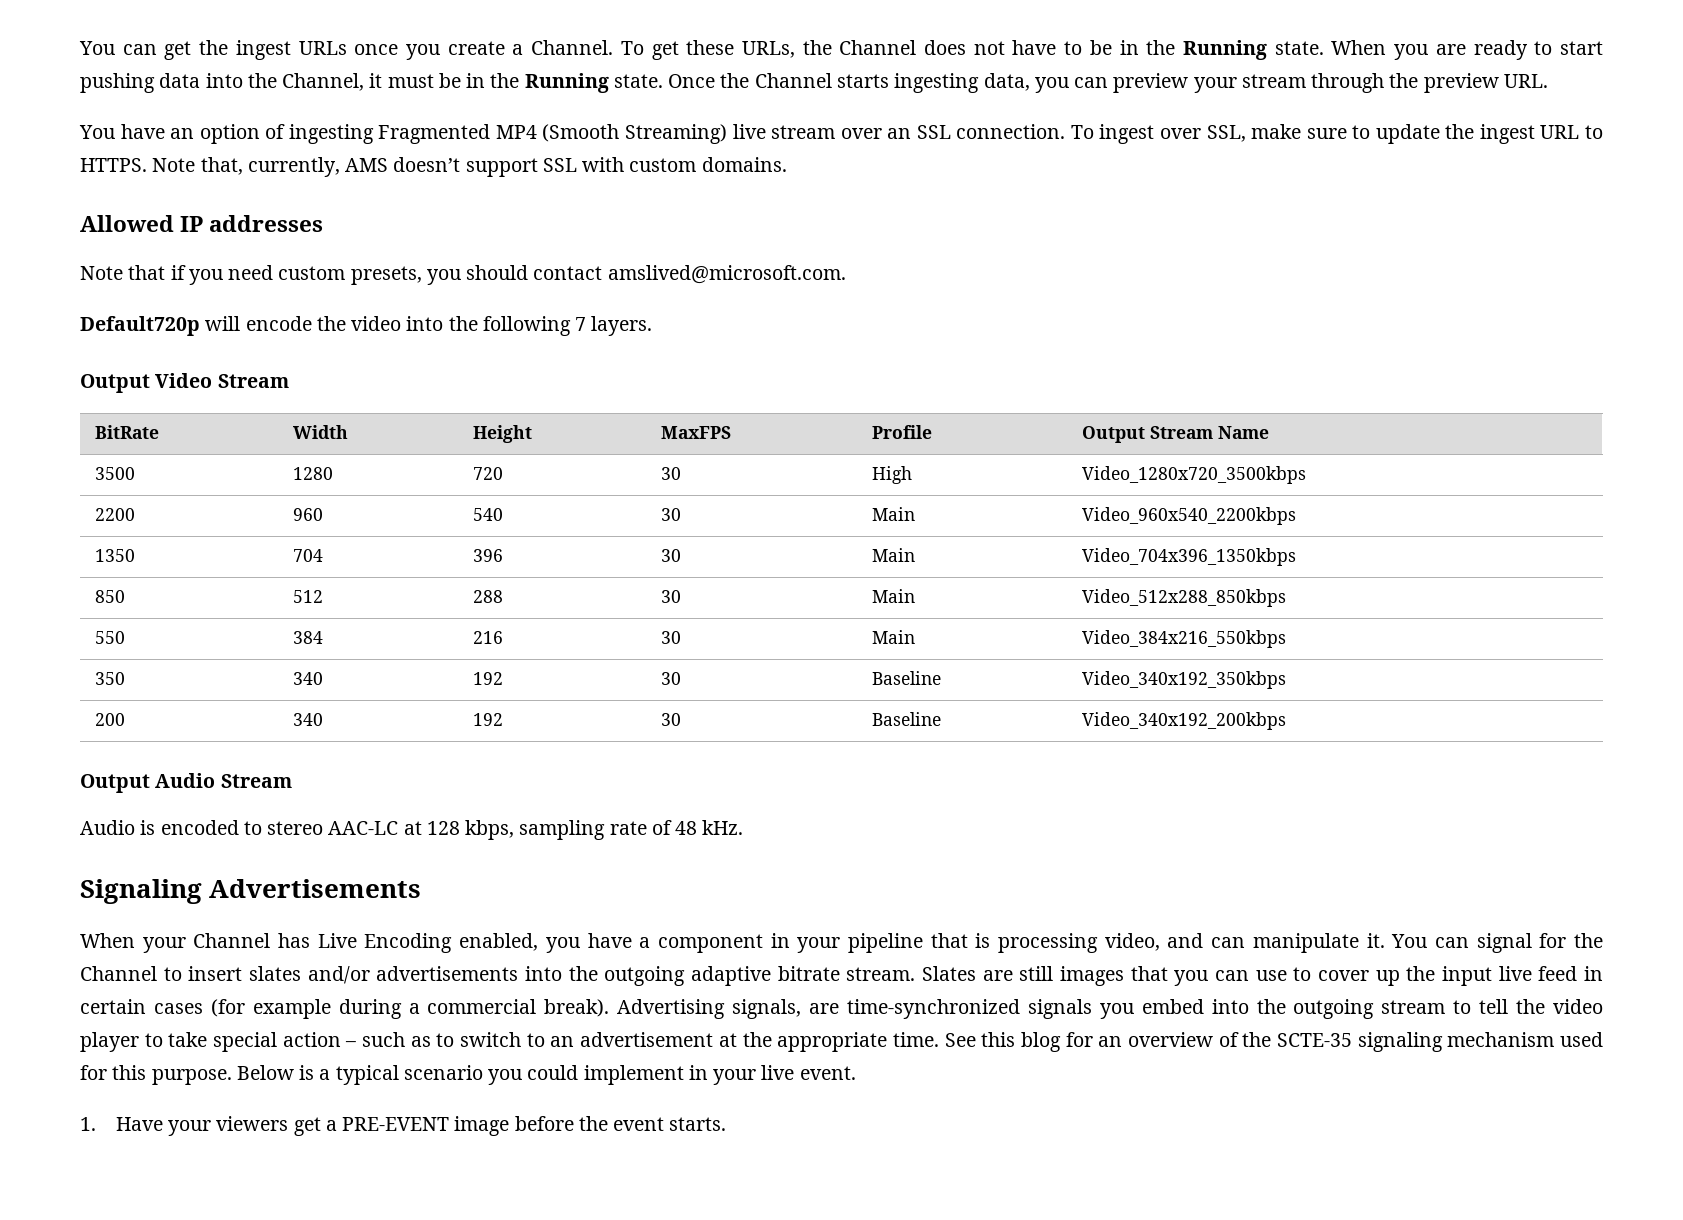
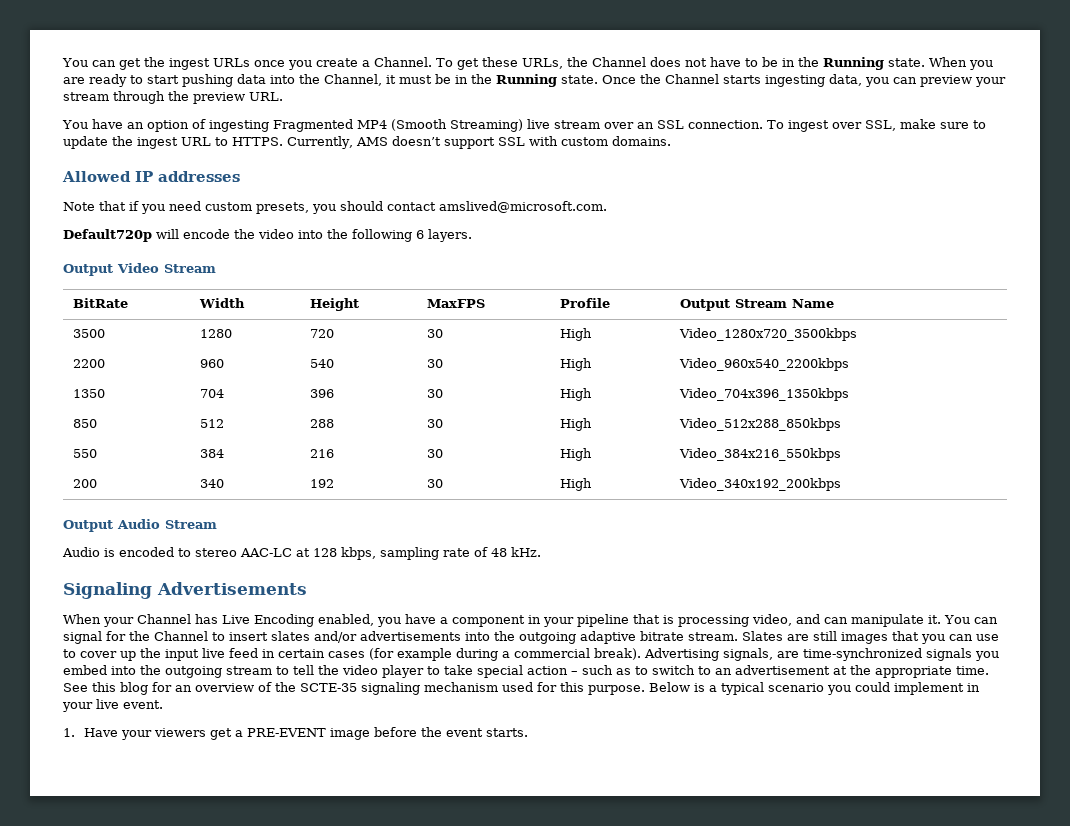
[152,157,340,177] Note that, currently, -> [287,136,353,149] Currently,
[575,317,587,331] 7 -> [416,230,424,239] 6
[871,507,915,521] Main -> [559,358,592,371] High
[871,548,915,562] Main -> [559,388,592,401] High
[871,589,915,603] Main -> [559,418,592,431] High
[871,630,915,644] Main -> [559,448,592,461] High
[94,672,125,685] [292,672,323,685] [472,672,503,685] [660,672,681,685] [871,671,941,685] [1081,671,1286,689] // 350 | 340 | 192 | 30 | Baseline | Video_340x192_350kbps -> (841, 454) none
[871,712,941,726] Baseline -> [559,478,592,491] High

